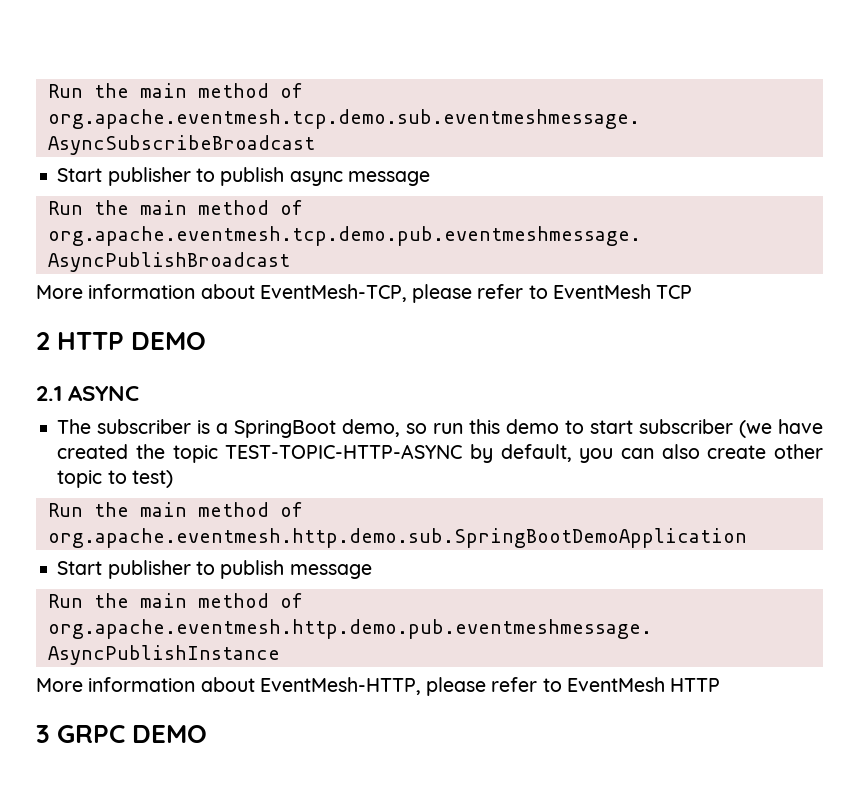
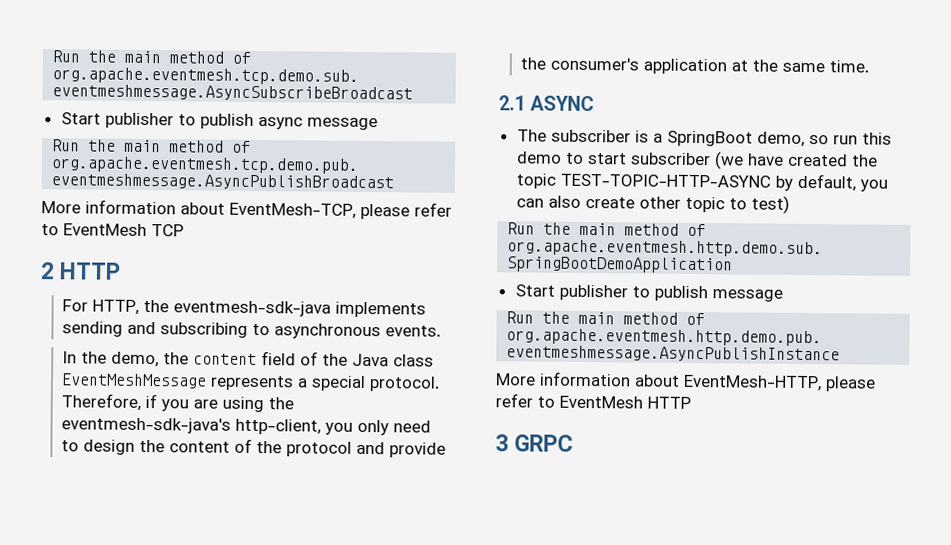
[131,332,207,350] DEMO -> [62,299,427,318] [62,321,442,340] [62,351,435,368] [61,373,441,392] [61,393,295,413] [61,417,432,436] [61,438,447,458] [520,57,870,75] // For HTTP, the eventmesh-sdk-java implements sending and subscribing to asynchronous events. // In the demo, the content field of the Java class EventMeshMessage represents a special protocol. Therefore, if you are using the eventmesh-sdk-java's http-client, you only need to design the content of the protocol and provide the consumer's application at the same time.
[132,725,208,743] DEMO -> (574, 443) none

